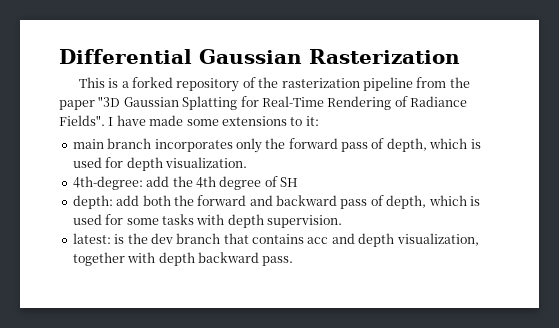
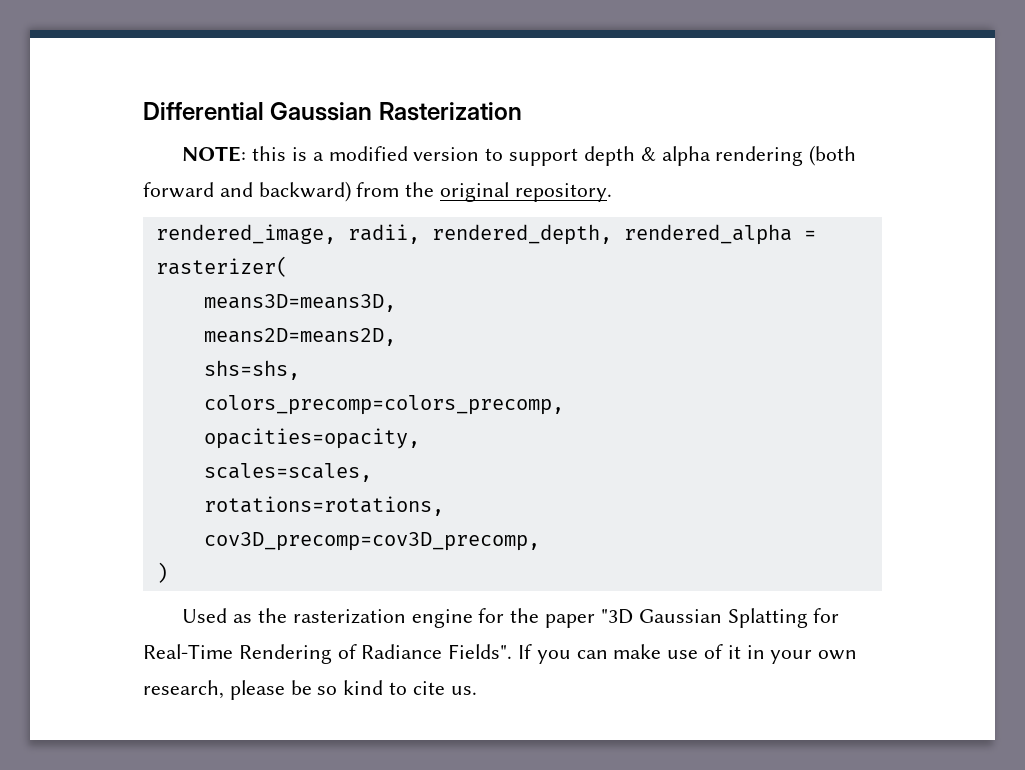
[78,77,447,92] This is a forked repository of the rasterization pipeline from -> [182,145,857,166] [143,181,612,202] [155,224,816,245] [155,256,288,277] [203,294,396,312] [203,328,396,346] [203,360,300,380] [203,395,564,415] [203,428,420,449] [203,463,372,482] [203,496,444,516] [203,532,540,551] [155,562,168,583] [182,608,505,628] NOTE: this is a modified version to support depth & alpha rendering (both forward and backward) from the original repository. // rendered_image, radii, rendered_depth, rendered_alpha = rasterizer( // means3D=means3D, // means2D=means2D, // shs=shs, // colors_precomp=colors_precomp, // opacities=opacity, // scales=scales, // rotations=rotations, // cov3D_precomp=cov3D_precomp, // ) // Used as the rasterization engine for
[108,115,319,126] [72,138,481,153] [72,157,247,171] [72,176,298,190] [72,195,480,209] [72,214,342,228] [72,233,479,247] [72,252,294,266] I have made some extensions to it: // main branch incorporates only the forward pass of depth, which is used for depth visualization. // 4th-degree: add the 4th degree of SH // depth: add both the forward and backward pass of depth, which is used for some tasks with depth supervision. // latest: is the dev branch that contains acc and depth visualization, together with depth backward pass. -> [518,644,858,664] [143,680,477,700] If you can make use of it in your own research, please be so kind to cite us.

